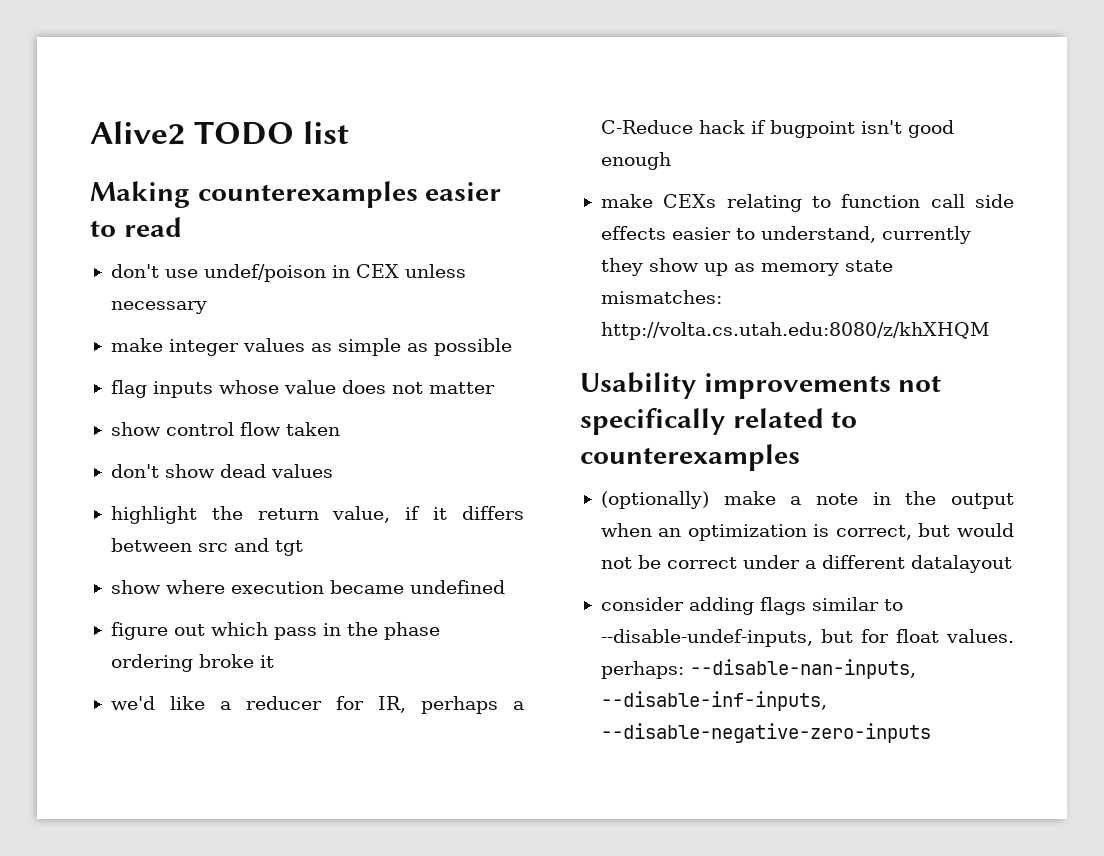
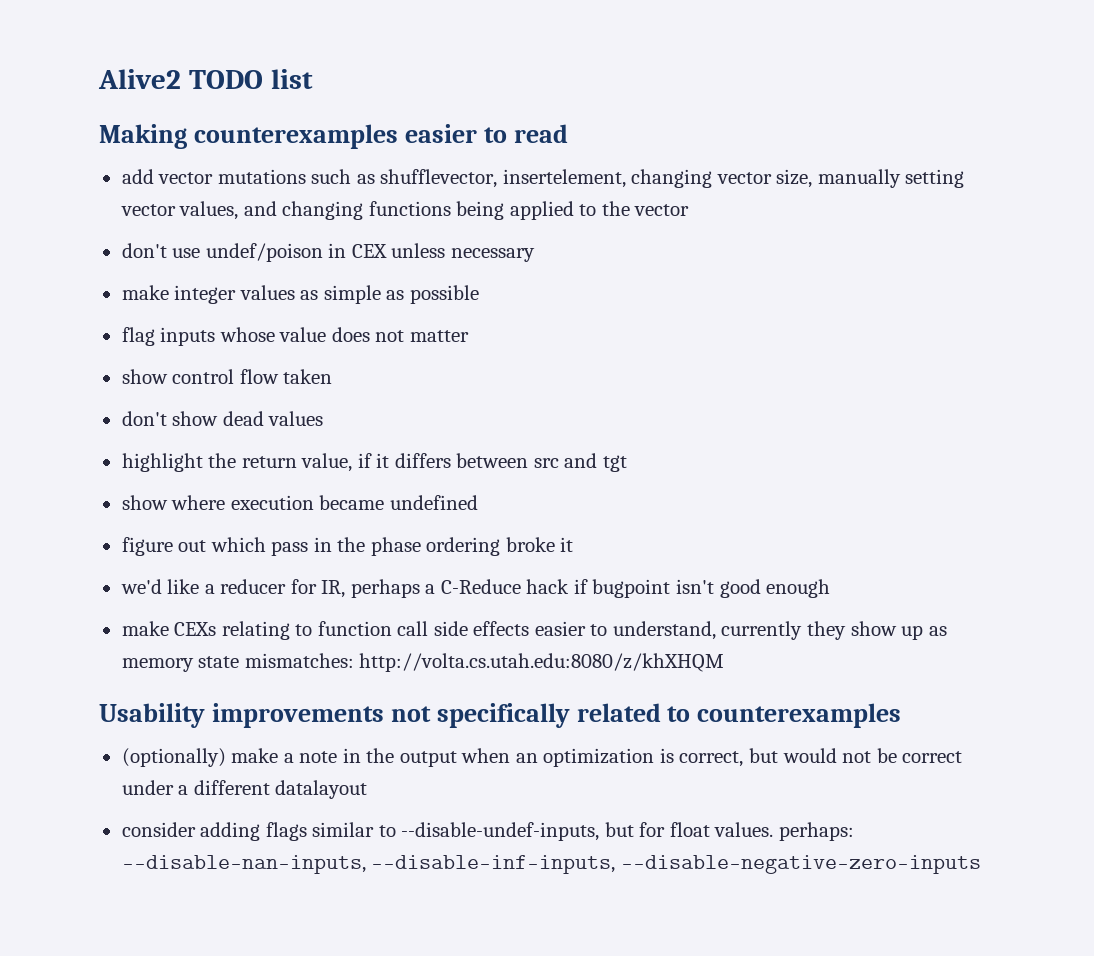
(182, 227) none -> [121,169,965,188] [120,201,690,220] // add vector mutations such as shufflevector, insertelement, changing vector size, manually setting vector values, and changing functions being applied to the vector

